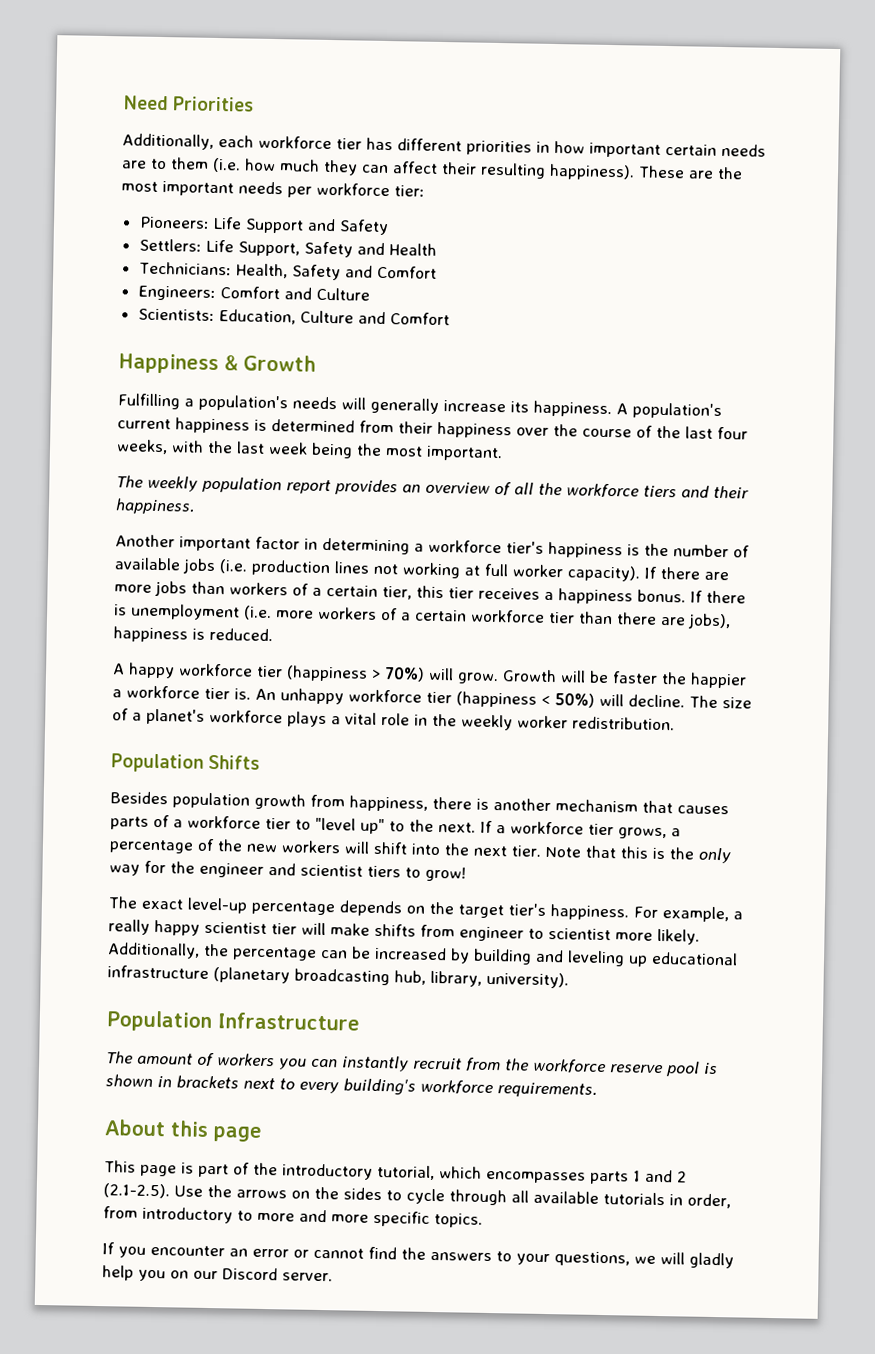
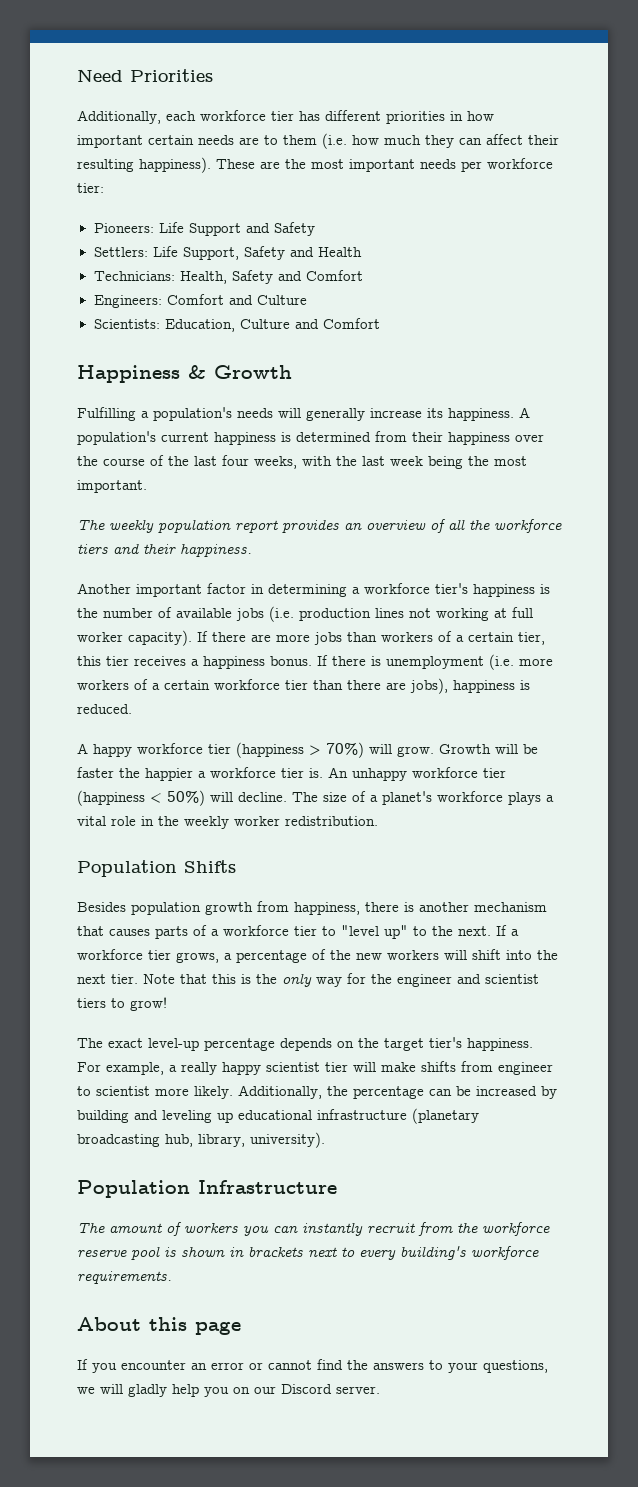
[104,1160,687,1185] [103,1183,731,1209] [103,1206,483,1228] // This page is part of the introductory tutorial, which encompasses parts 1 and 2 (2.1-2.5). Use the arrows on the sides to cycle through all available tutorials in order, from introductory to more and more specific topics. -> (241, 1328) none

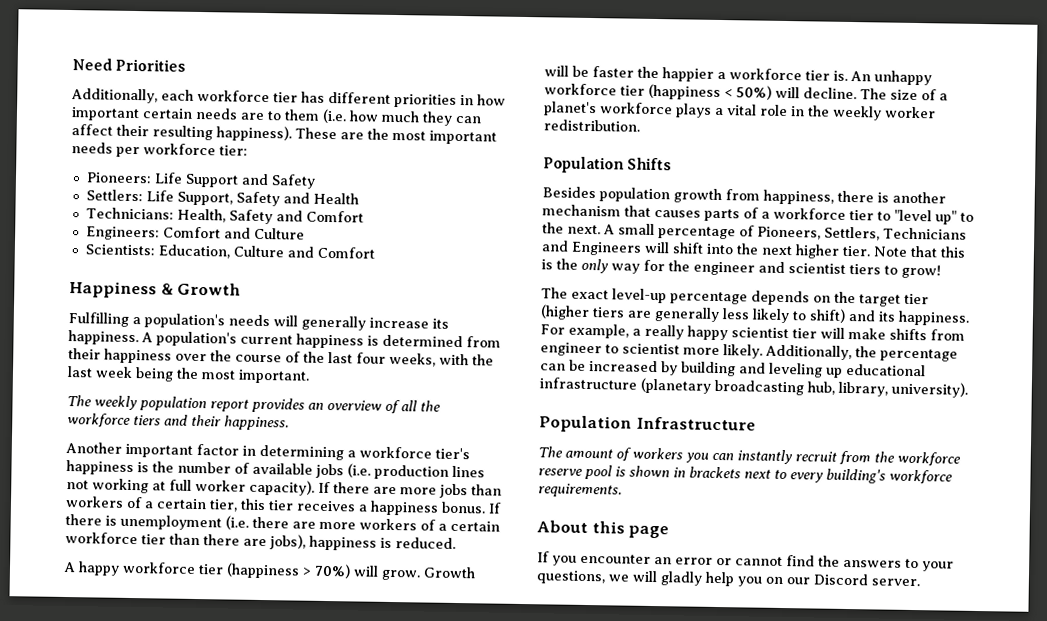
(514, 662) none -> [252,516,316,529] there are
[496,925,519,936] [77,949,439,963] If a workforce tier grows, a percentage of the new workers -> [603,223,967,241] [541,240,642,256] A small percentage of Pioneers, Settlers, Technicians and Engineers
(106, 979) none -> [795,244,840,259] higher
[429,1037,462,1048] tier's -> [904,293,929,305] [540,304,896,324] tier (higher tiers are generally less likely to shift) and its

